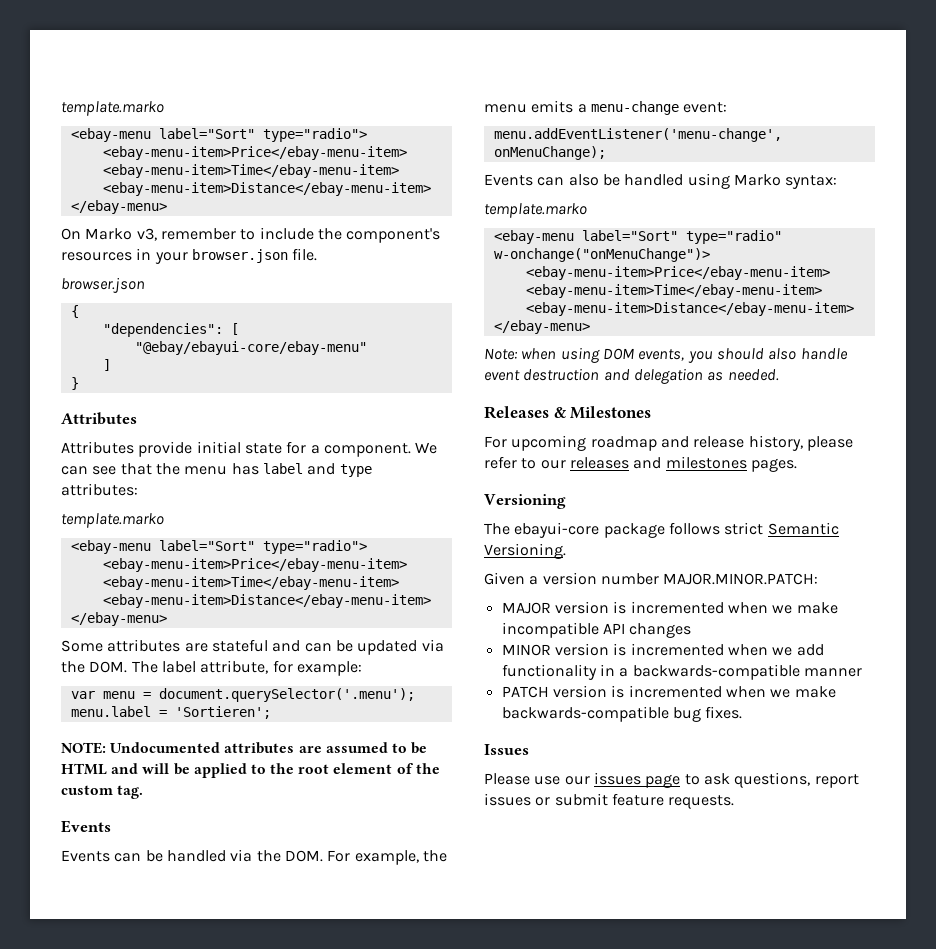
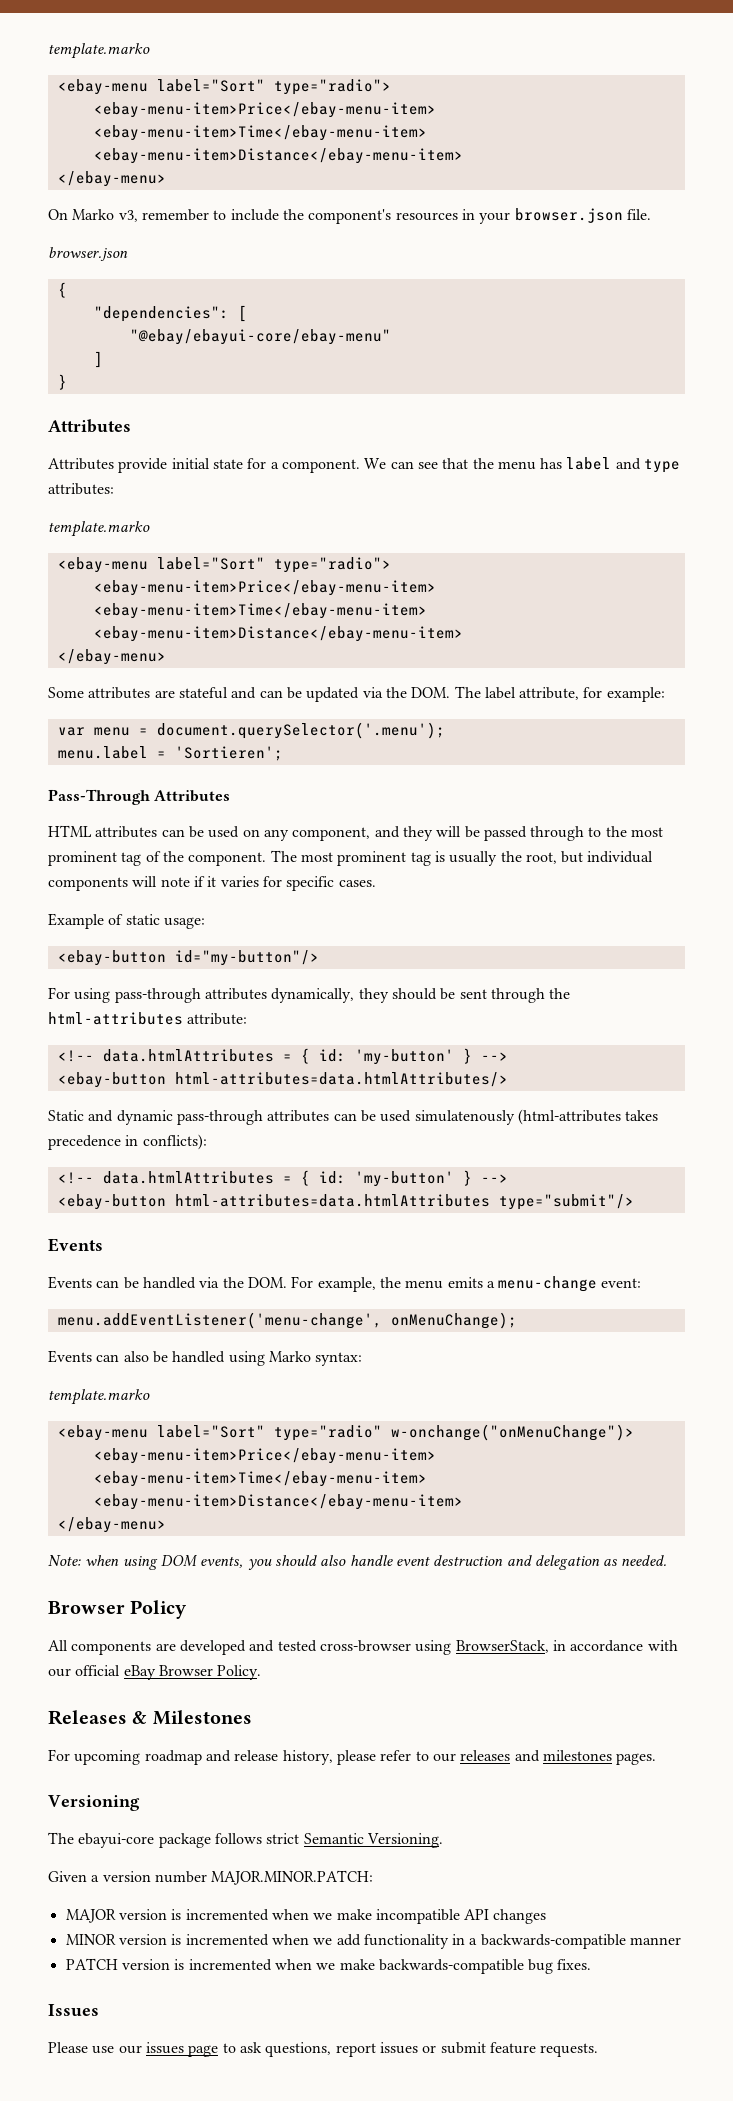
[61,742,428,754] [61,763,440,778] [61,785,144,799] NOTE: Undocumented attributes are assumed to be HTML and will be applied to the root element of the custom tag. -> [48,789,231,805] [48,825,664,841] [48,850,654,866] [48,876,376,891] [48,913,205,929] [57,950,319,966] [48,987,571,1003] [48,1012,248,1025] [57,1048,508,1065] [57,1072,508,1088] [48,1109,659,1125] [48,1134,207,1150] [57,1170,508,1187] [57,1194,634,1210] Pass-Through Attributes // HTML attributes can be used on any component, and they will be passed through to the most prominent tag of the component. The most prominent tag is usually the root, but individual components will note if it varies for specific cases. // Example of static usage: // <ebay-button id="my-button"/> // For using pass-through attributes dynamically, they should be sent through the html-attributes attribute: // <!-- data.htmlAttributes = { id: 'my-button' } --> // <ebay-button html-attributes=data.htmlAttributes/> // Static and dynamic pass-through attributes can be used simulatenously (html-attributes takes precedence in conflicts): // <!-- data.htmlAttributes = { id: 'my-button' } --> // <ebay-button html-attributes=data.htmlAttributes type="submit"/>
(779, 375) none -> [48,1600,188,1619] [48,1640,678,1655] [48,1665,262,1680] // Browser Policy // All components are developed and tested cross-browser using BrowserStack, in accordance with our official eBay Browser Policy.

